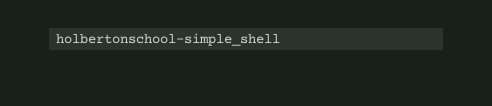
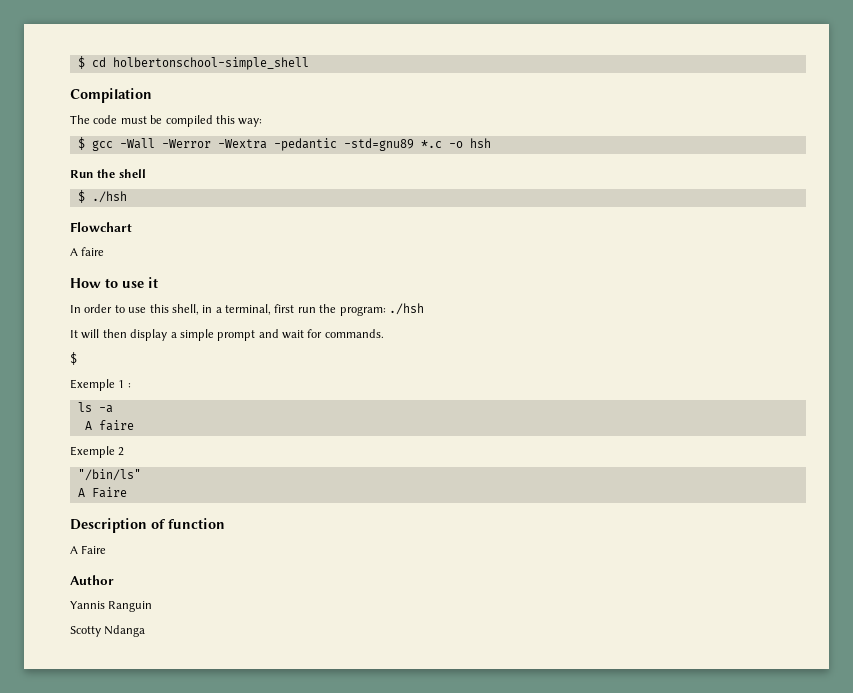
(55, 39) none -> [77,56,106,69] $ cd
(280, 39) none -> [70,88,152,103] [70,115,263,127] [77,137,491,151] [70,169,146,178] [77,190,127,203] [70,222,132,232] [70,247,105,256] [70,277,158,288] [70,303,424,316] [70,329,384,341] [70,352,77,365] [70,379,131,391] [77,402,113,413] [84,420,134,431] [70,446,125,458] [77,469,141,481] [77,487,127,498] [70,518,225,533] [70,545,107,554] [70,575,114,585] [70,601,153,612] [70,625,146,637] // Compilation // The code must be compiled this way: // $ gcc -Wall -Werror -Wextra -pedantic -std=gnu89 *.c -o hsh // Run the shell // $ ./hsh // Flowchart // A faire // How to use it // In order to use this shell, in a terminal, first run the program: ./hsh // It will then display a simple prompt and wait for commands. // $ // Exemple 1 : // ls -a // A faire // Exemple 2 // "/bin/ls" // A Faire // Description of function // A Faire // Author // Yannis Ranguin // Scotty Ndanga

